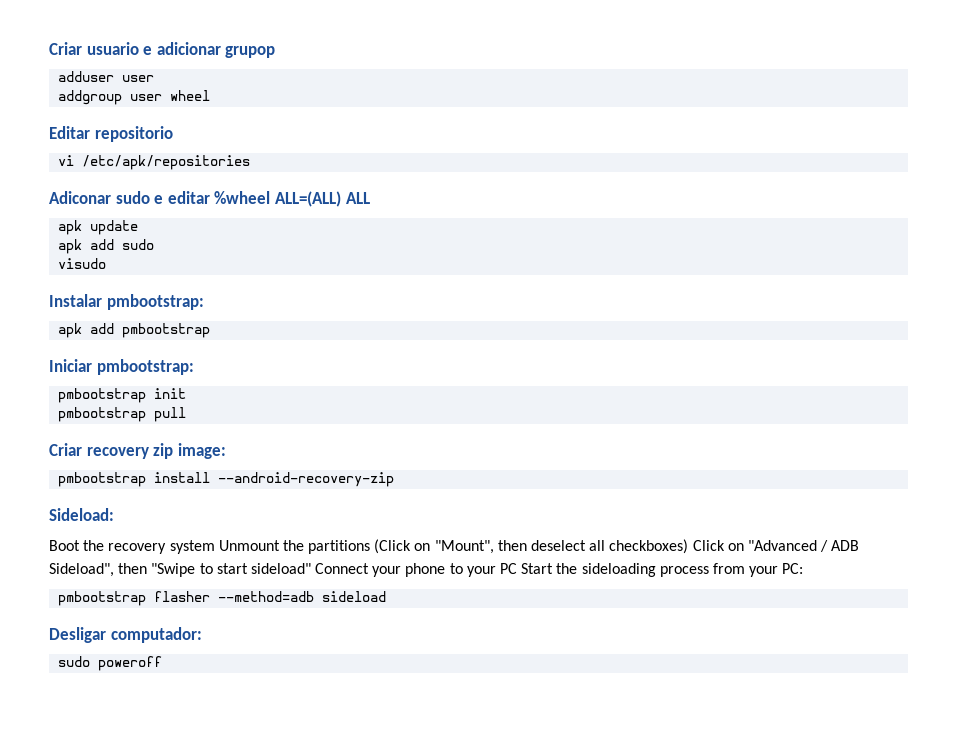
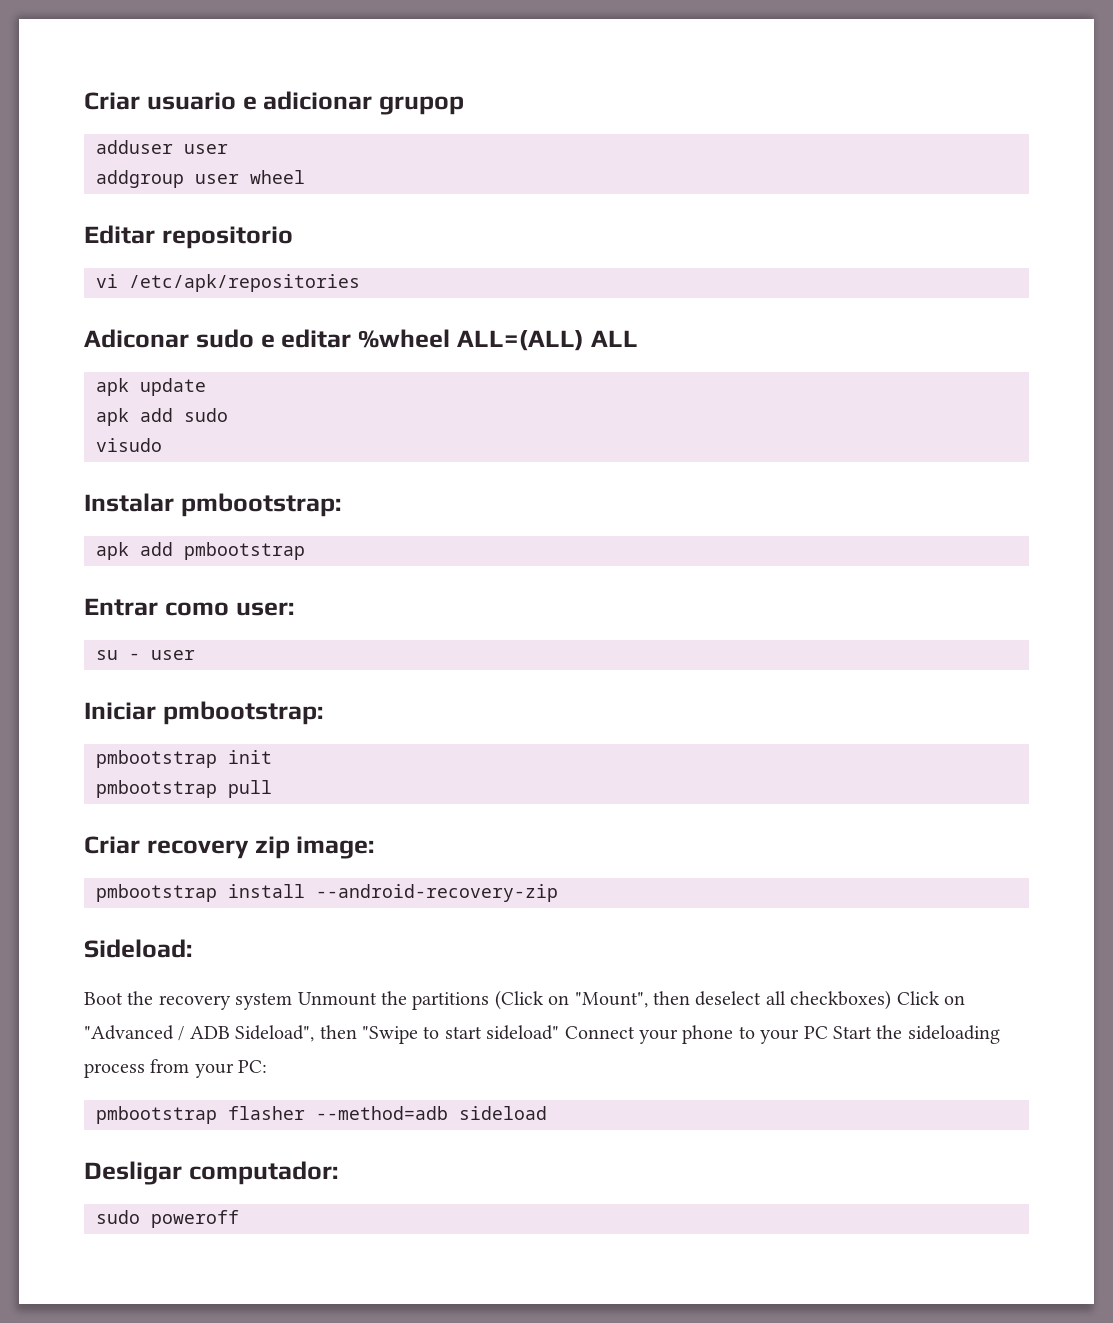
(211, 330) none -> [84,598,294,616] [96,650,195,660] // Entrar como user: // su - user

